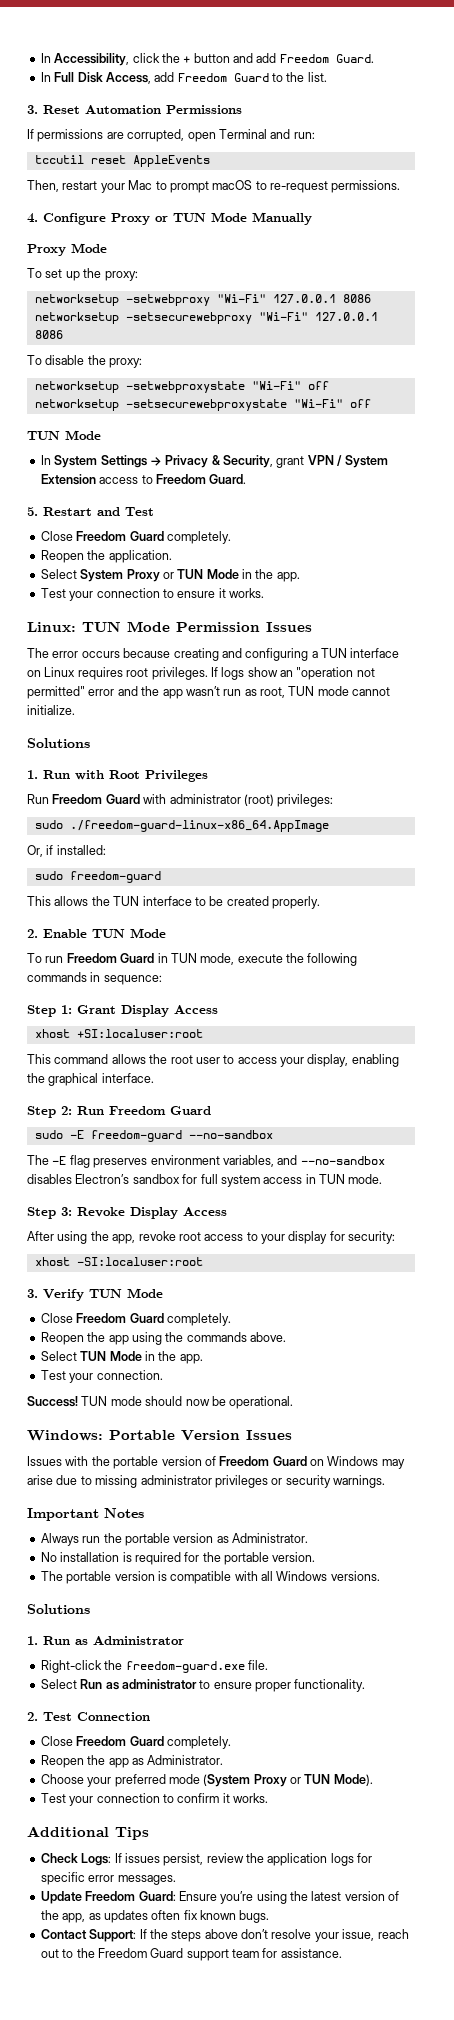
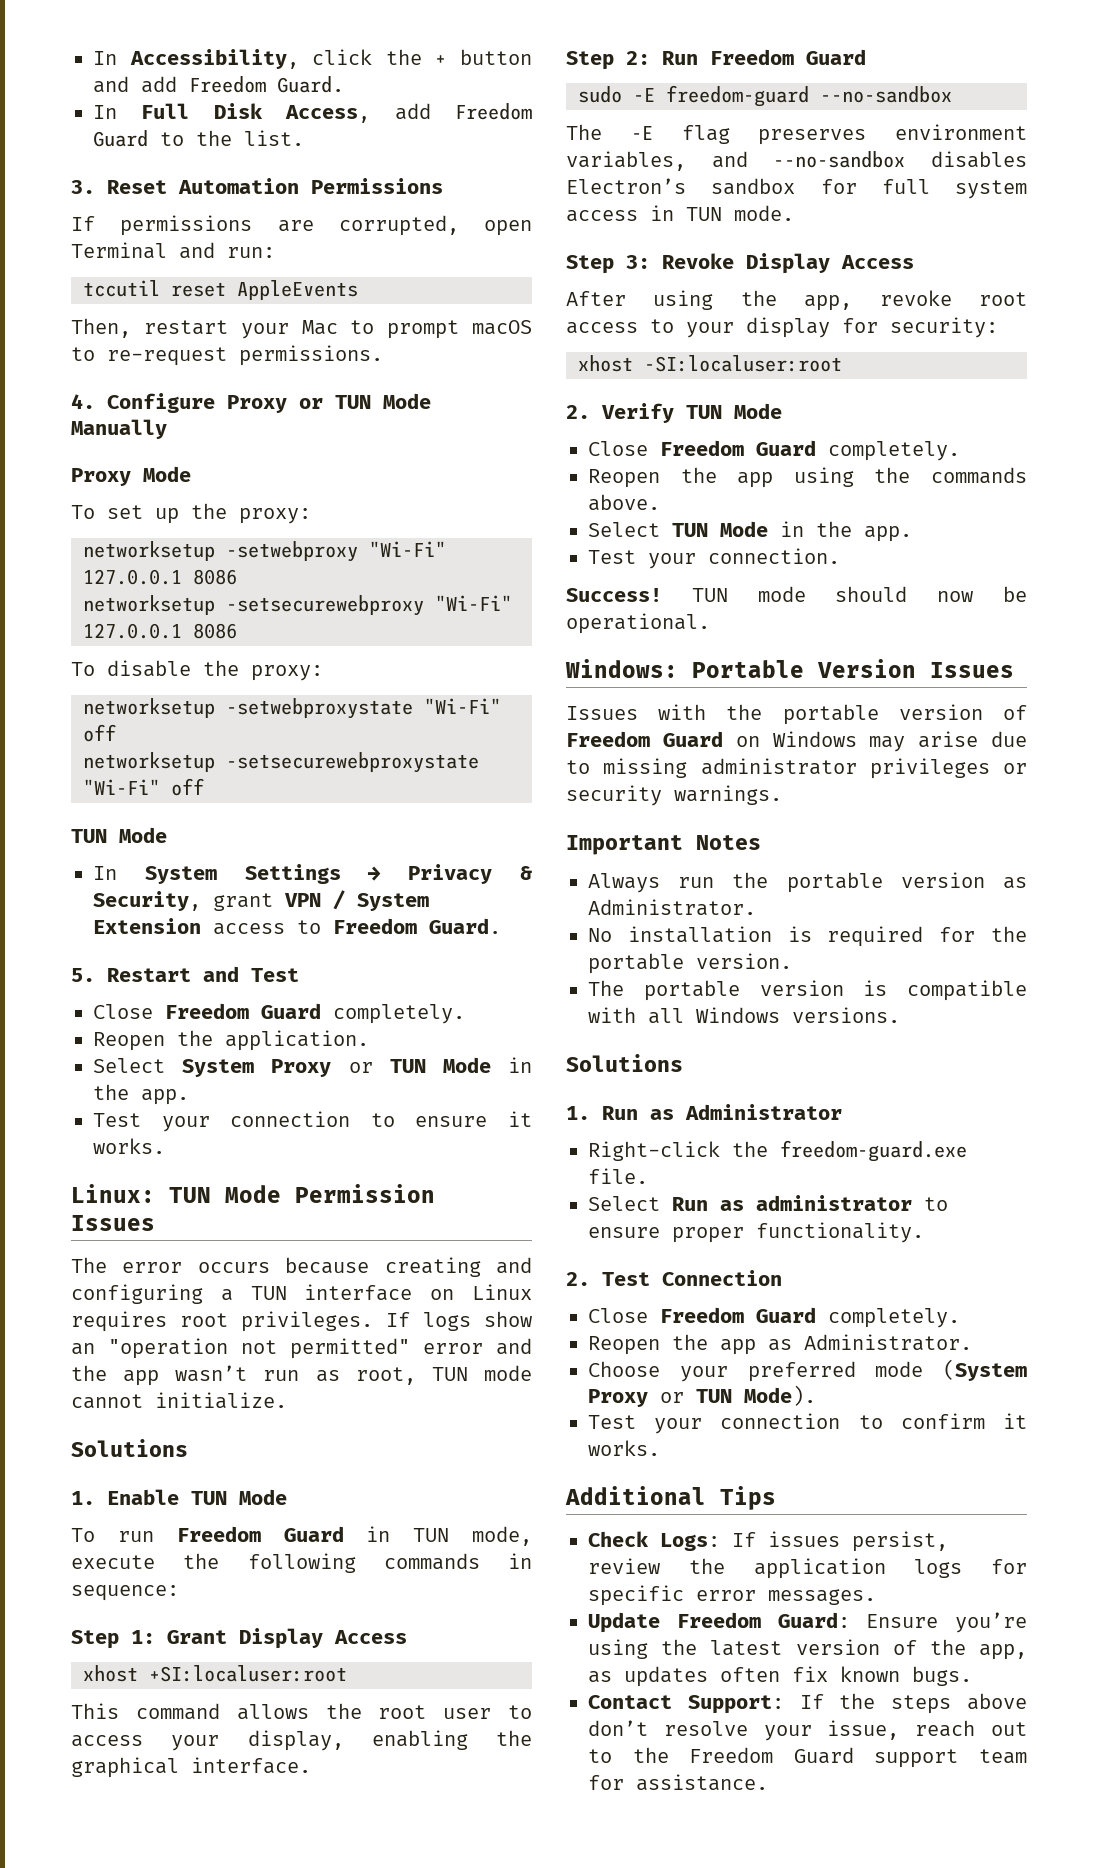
[43,770,208,782] [27,794,334,807] [34,820,329,832] [27,845,106,857] [34,871,161,883] [27,896,320,909] [27,929,38,938] Run with Root Privileges // Run Freedom Guard with administrator (root) privileges: // sudo ./freedom-guard-linux-x86_64.AppImage // Or, if installed: // sudo freedom-guard // This allows the TUN interface to be created properly. // 2. -> (95, 1498) none
[27,1289,38,1298] 3. -> [566,405,590,419] 2.

